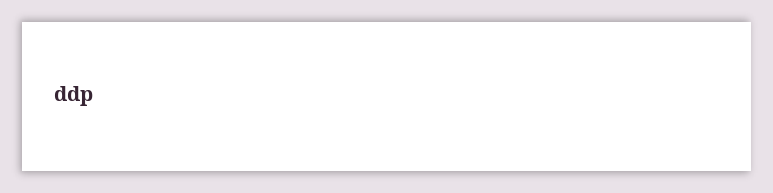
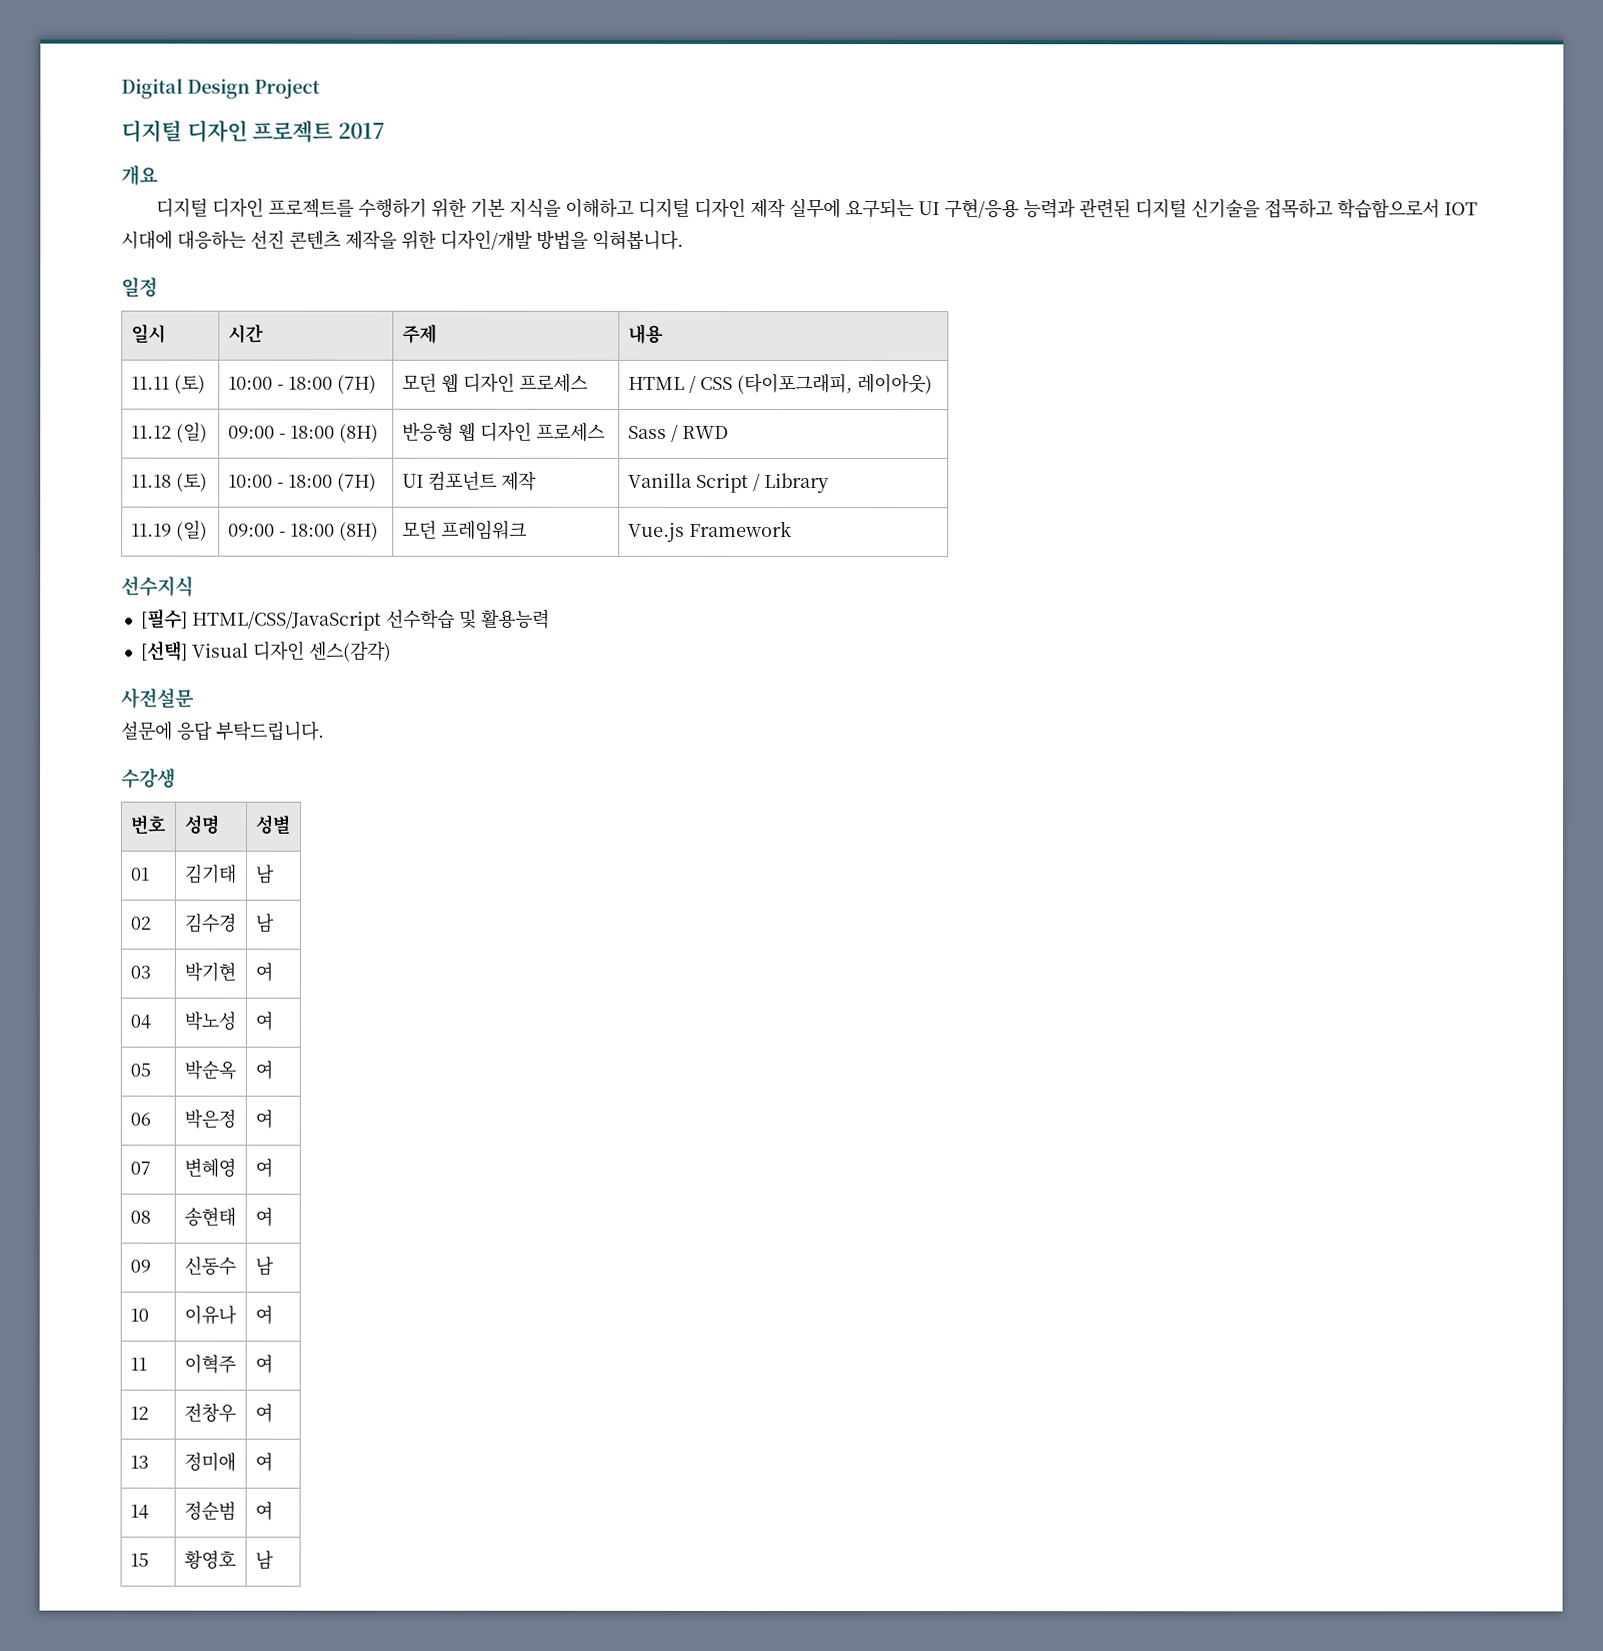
[54,86,93,106] ddp -> [121,78,320,99] [121,119,386,143] [121,164,159,186] [155,197,1478,219] [121,229,684,250] [121,276,158,297] [130,323,166,343] [227,323,264,343] [401,323,437,344] [627,323,664,344] [130,374,206,394] [227,374,377,394] [401,372,588,393] [627,372,933,395] [130,422,208,443] [227,423,379,443] [401,421,605,442] [627,423,729,442] [130,472,208,492] [227,472,377,492] [401,471,537,491] [627,472,829,494] [130,520,208,541] [227,521,379,541] [401,520,527,540] [627,520,792,542] [121,575,194,597] [140,608,550,631] [140,640,392,662] [121,687,195,709] [121,720,325,741] [121,767,176,789] [129,814,167,835] [183,814,220,834] [254,814,291,835] [129,867,149,881] [183,864,236,884] [254,864,274,884] [129,916,151,930] [183,913,236,933] [254,913,274,933] [129,965,151,979] [183,962,236,982] [254,962,273,982] [129,1014,151,1029] [183,1011,236,1031] [254,1011,273,1031] [129,1062,151,1077] [183,1060,236,1080] [254,1060,273,1080] [129,1112,151,1126] [183,1109,236,1129] [254,1109,273,1129] [129,1161,151,1175] [183,1158,236,1178] [254,1158,273,1178] [129,1210,151,1224] [183,1207,236,1227] [254,1207,273,1227] [129,1259,151,1273] [183,1256,236,1276] [254,1256,274,1276] [129,1308,149,1322] [183,1305,237,1325] [254,1305,273,1325] [129,1357,147,1371] [183,1354,236,1374] [254,1354,273,1374] [129,1406,149,1420] [183,1402,236,1423] [254,1403,273,1423] [129,1455,149,1469] [183,1452,236,1472] [254,1452,273,1472] [129,1504,149,1519] [183,1501,236,1521] [254,1501,273,1521] [129,1552,149,1567] [183,1550,236,1569] [254,1550,274,1570] Digital Design Project // 디지털 디자인 프로젝트 2017 // 개요 // 디지털 디자인 프로젝트를 수행하기 위한 기본 지식을 이해하고 디지털 디자인 제작 실무에 요구되는 UI 구현/응용 능력과 관련된 디지털 신기술을 접목하고 학습함으로서 IOT 시대에 대응하는 선진 콘텐츠 제작을 위한 디자인/개발 방법을 익혀봅니다. // 일정 // 일시 | 시간 | 주제 | 내용 // 11.11 (토) | 10:00 - 18:00 (7H) | 모던 웹 디자인 프로세스 | HTML / CSS (타이포그래피, 레이아웃) // 11.12 (일) | 09:00 - 18:00 (8H) | 반응형 웹 디자인 프로세스 | Sass / RWD // 11.18 (토) | 10:00 - 18:00 (7H) | UI 컴포넌트 제작 | Vanilla Script / Library // 11.19 (일) | 09:00 - 18:00 (8H) | 모던 프레임워크 | Vue.js Framework // 선수지식 // [필수] HTML/CSS/JavaScript 선수학습 및 활용능력 // [선택] Visual 디자인 센스(감각) // 사전설문 // 설문에 응답 부탁드립니다. // 수강생 // 번호 | 성명 | 성별 // 01 | 김기태 | 남 // 02 | 김수경 | 남 // 03 | 박기현 | 여 // 04 | 박노성 | 여 // 05 | 박순옥 | 여 // 06 | 박은정 | 여 // 07 | 변혜영 | 여 // 08 | 송현태 | 여 // 09 | 신동수 | 남 // 10 | 이유나 | 여 // 11 | 이혁주 | 여 // 12 | 전창우 | 여 // 13 | 정미애 | 여 // 14 | 정순범 | 여 // 15 | 황영호 | 남

